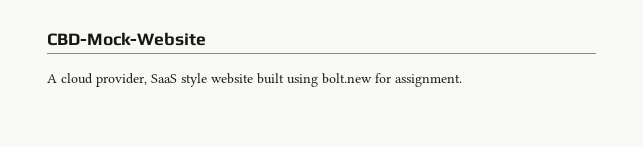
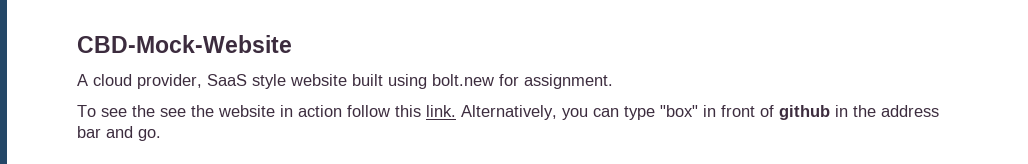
(462, 80) none -> [77,105,939,120] [77,126,161,141] // To see the see the website in action follow this link. Alternatively, you can type "box" in front of github in the address bar and go.

